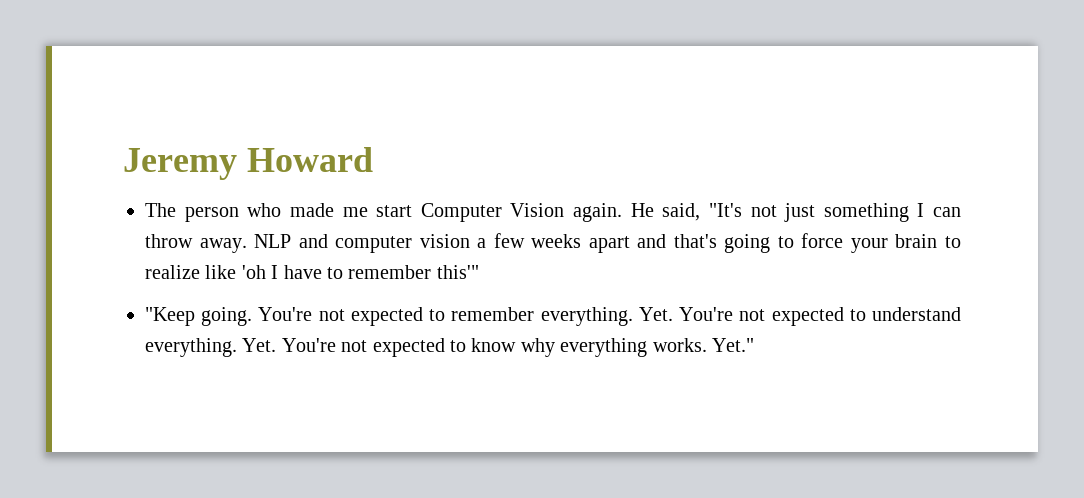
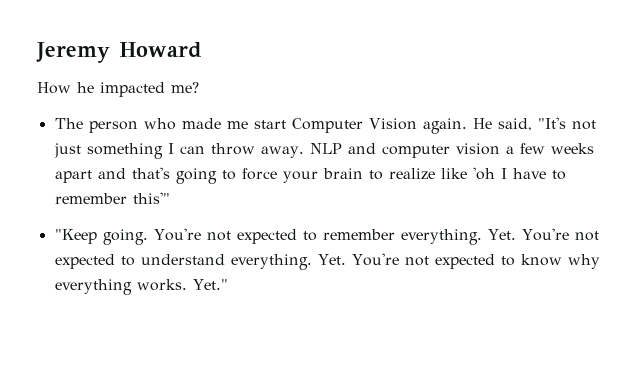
(373, 159) none -> [37,82,199,97] // How he impacted me?

